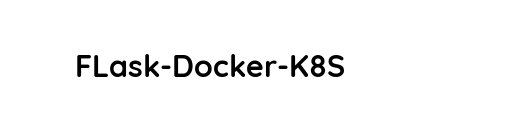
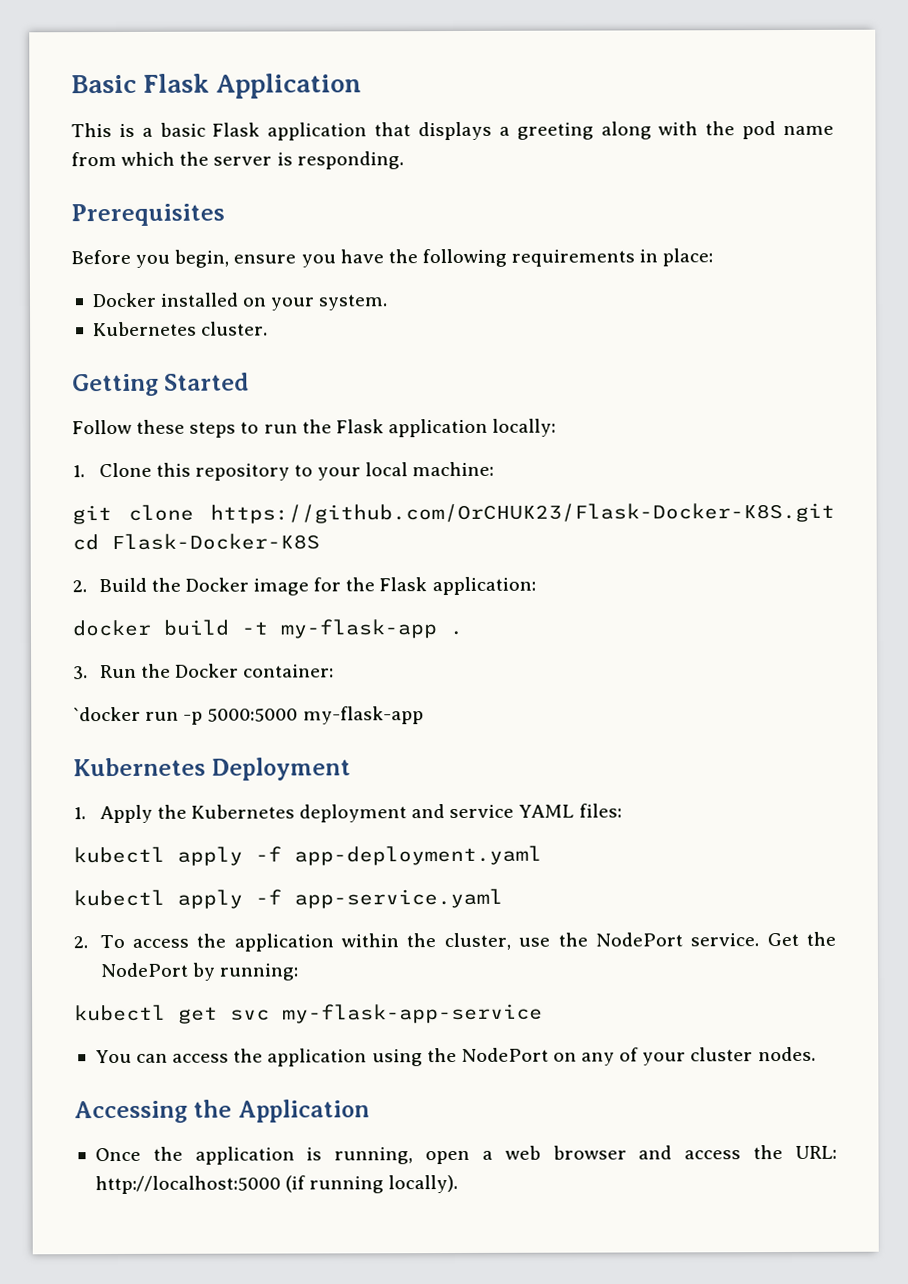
[75,54,345,77] FLask-Docker-K8S -> [71,73,363,99] [71,121,834,141] [71,151,404,170] [71,203,225,227] [71,248,714,268] [91,292,389,311] [92,321,269,337] [72,372,250,397] [72,418,557,438] [72,461,495,481] [72,502,835,525] [72,533,320,551] [72,576,536,596] [72,619,463,639] [73,663,335,680] [73,706,424,725] [73,757,352,781] [73,803,622,824] [73,845,542,866] [73,888,503,909] [73,931,836,952] [99,962,299,981] [74,1003,543,1024] [94,1046,816,1067] [74,1099,370,1124] [94,1145,837,1165] [94,1174,459,1195] Basic Flask Application // This is a basic Flask application that displays a greeting along with the pod name from which the server is responding. // Prerequisites // Before you begin, ensure you have the following requirements in place: // Docker installed on your system. // Kubernetes cluster. // Getting Started // Follow these steps to run the Flask application locally: // 1. Clone this repository to your local machine: // git clone https://github.com/OrCHUK23/Flask-Docker-K8S.git cd Flask-Docker-K8S // 2. Build the Docker image for the Flask application: // docker build -t my-flask-app . // 3. Run the Docker container: // `docker run -p 5000:5000 my-flask-app // Kubernetes Deployment // 1. Apply the Kubernetes deployment and service YAML files: // kubectl apply -f app-deployment.yaml // kubectl apply -f app-service.yaml // 2. To access the application within the cluster, use the NodePort service. Get the NodePort by running: // kubectl get svc my-flask-app-service // You can access the application using the NodePort on any of your cluster nodes. // Accessing the Application // Once the application is running, open a web browser and access the URL: http://localhost:5000 (if running locally).

